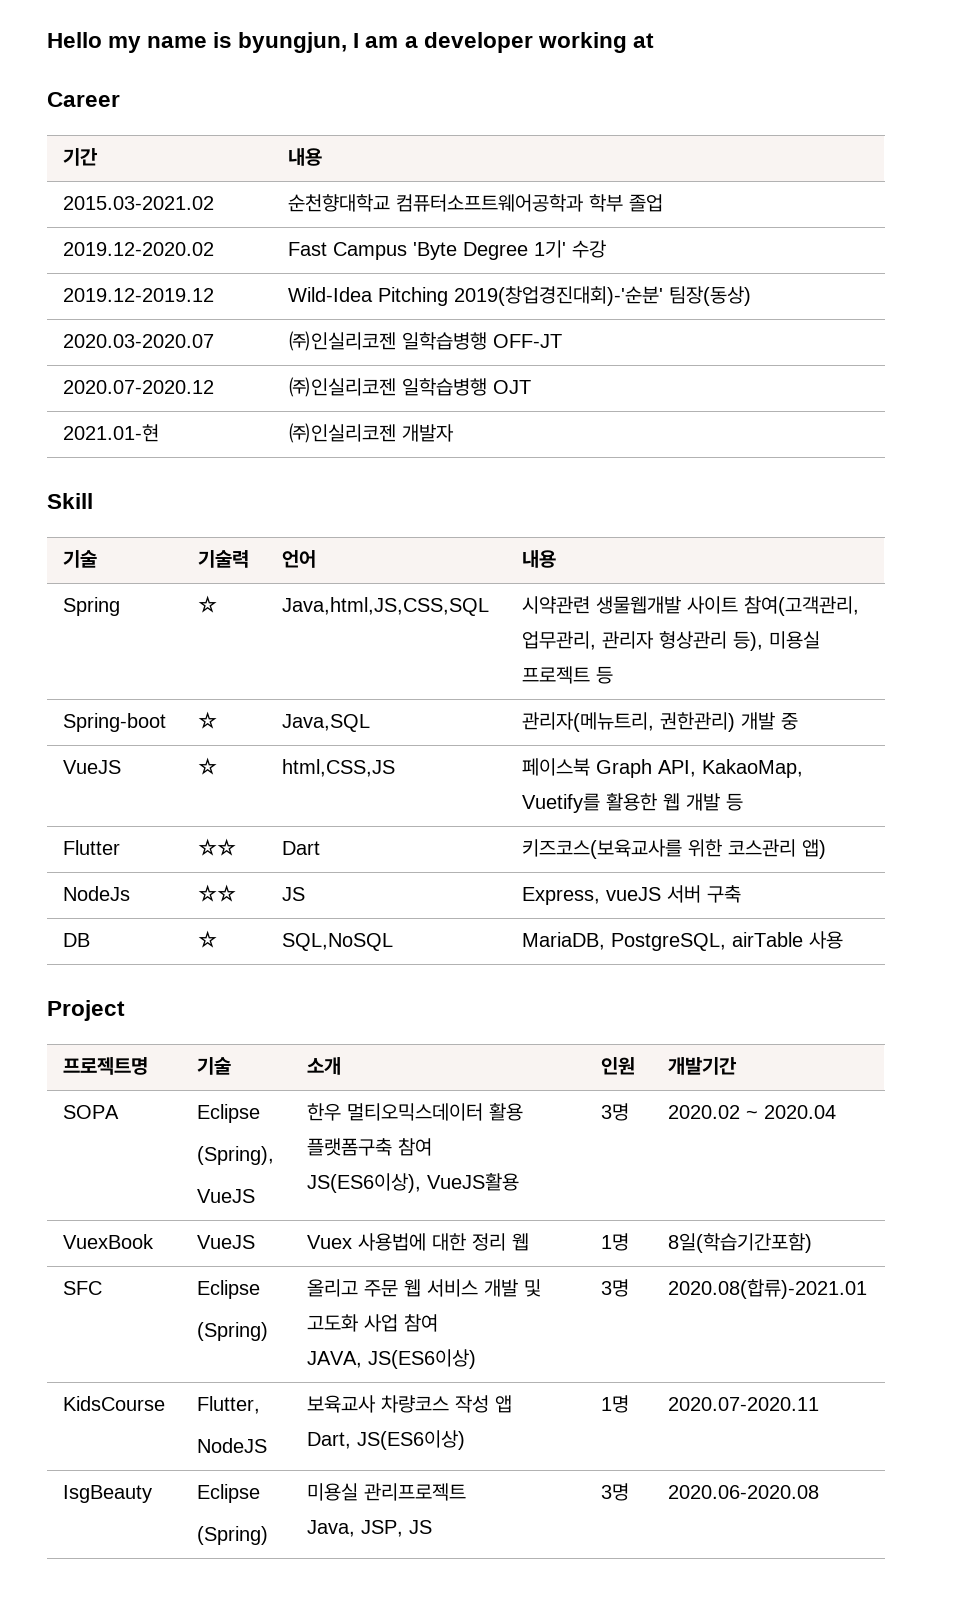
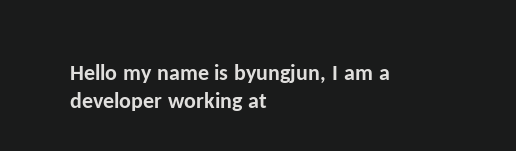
[47,92,120,107] [62,148,98,166] [287,148,322,166] [62,196,214,210] [287,194,663,212] [62,242,214,256] [287,240,606,260] [62,288,214,302] [287,286,751,306] [62,334,214,348] [287,331,562,351] [62,380,214,394] [287,377,531,397] [62,424,159,442] [287,423,454,443] [47,493,93,509] [62,550,97,568] [197,550,249,568] [281,550,316,568] [521,550,556,568] [62,597,120,616] [197,595,217,613] [281,597,489,616] [521,596,859,616] [521,631,820,651] [521,666,613,684] [62,713,166,732] [197,711,217,729] [281,714,370,732] [521,712,798,732] [62,760,121,774] [197,757,217,775] [281,759,395,777] [521,758,803,778] [521,793,743,813] [62,840,120,855] [197,838,236,856] [281,841,320,855] [521,839,826,859] [62,886,130,901] [197,884,236,902] [281,887,305,901] [521,885,741,905] [62,933,90,947] [197,930,217,948] [281,933,393,951] [521,931,843,951] [47,1000,125,1021] [62,1057,148,1075] [196,1057,231,1075] [306,1057,341,1075] [600,1057,635,1075] [667,1057,737,1075] [62,1105,119,1119] [196,1104,260,1123] [196,1146,274,1165] [196,1189,255,1203] [306,1103,523,1121] [306,1138,432,1156] [306,1173,519,1193] [600,1103,629,1121] [667,1105,836,1119] [62,1234,154,1249] [196,1235,255,1249] [306,1233,529,1251] [600,1233,629,1251] [667,1233,812,1253] [62,1281,102,1295] [196,1280,260,1299] [196,1322,268,1341] [306,1279,541,1297] [306,1314,438,1332] [306,1349,476,1369] [600,1279,629,1297] [667,1279,867,1299] [62,1396,165,1411] [196,1396,260,1414] [196,1438,267,1453] [306,1395,512,1413] [306,1430,465,1450] [600,1395,629,1413] [667,1397,819,1411] [62,1485,152,1503] [196,1484,260,1503] [196,1526,268,1545] [306,1483,466,1501] [306,1520,432,1537] [600,1483,629,1501] [667,1485,819,1499] // Career // 기간 | 내용 // 2015.03-2021.02 | 순천향대학교 컴퓨터소프트웨어공학과 학부 졸업 // 2019.12-2020.02 | Fast Campus 'Byte Degree 1기' 수강 // 2019.12-2019.12 | Wild-Idea Pitching 2019(창업경진대회)-'순분' 팀장(동상) // 2020.03-2020.07 | ㈜인실리코젠 일학습병행 OFF-JT // 2020.07-2020.12 | ㈜인실리코젠 일학습병행 OJT // 2021.01-현 | ㈜인실리코젠 개발자 // Skill // 기술 | 기술력 | 언어 | 내용 // Spring | ☆ | Java,html,JS,CSS,SQL | 시약관련 생물웹개발 사이트 참여(고객관리, 업무관리, 관리자 형상관리 등), 미용실 프로젝트 등 // Spring-boot | ☆ | Java,SQL | 관리자(메뉴트리, 권한관리) 개발 중 // VueJS | ☆ | html,CSS,JS | 페이스북 Graph API, KakaoMap, Vuetify를 활용한 웹 개발 등 // Flutter | ☆☆ | Dart | 키즈코스(보육교사를 위한 코스관리 앱) // NodeJs | ☆☆ | JS | Express, vueJS 서버 구축 // DB | ☆ | SQL,NoSQL | MariaDB, PostgreSQL, airTable 사용 // Project // 프로젝트명 | 기술 | 소개 | 인원 | 개발기간 // SOPA | Eclipse // (Spring), // VueJS | 한우 멀티오믹스데이터 활용 플랫폼구축 참여 // JS(ES6이상), VueJS활용 | 3명 | 2020.02 ~ 2020.04 // VuexBook | VueJS | Vuex 사용법에 대한 정리 웹 | 1명 | 8일(학습기간포함) // SFC | Eclipse // (Spring) | 올리고 주문 웹 서비스 개발 및 고도화 사업 참여 // JAVA, JS(ES6이상) | 3명 | 2020.08(합류)-2021.01 // KidsCourse | Flutter, // NodeJS | 보육교사 차량코스 작성 앱 // Dart, JS(ES6이상) | 1명 | 2020.07-2020.11 // IsgBeauty | Eclipse // (Spring) | 미용실 관리프로젝트 // Java, JSP, JS | 3명 | 2020.06-2020.08 -> (267, 101) none

